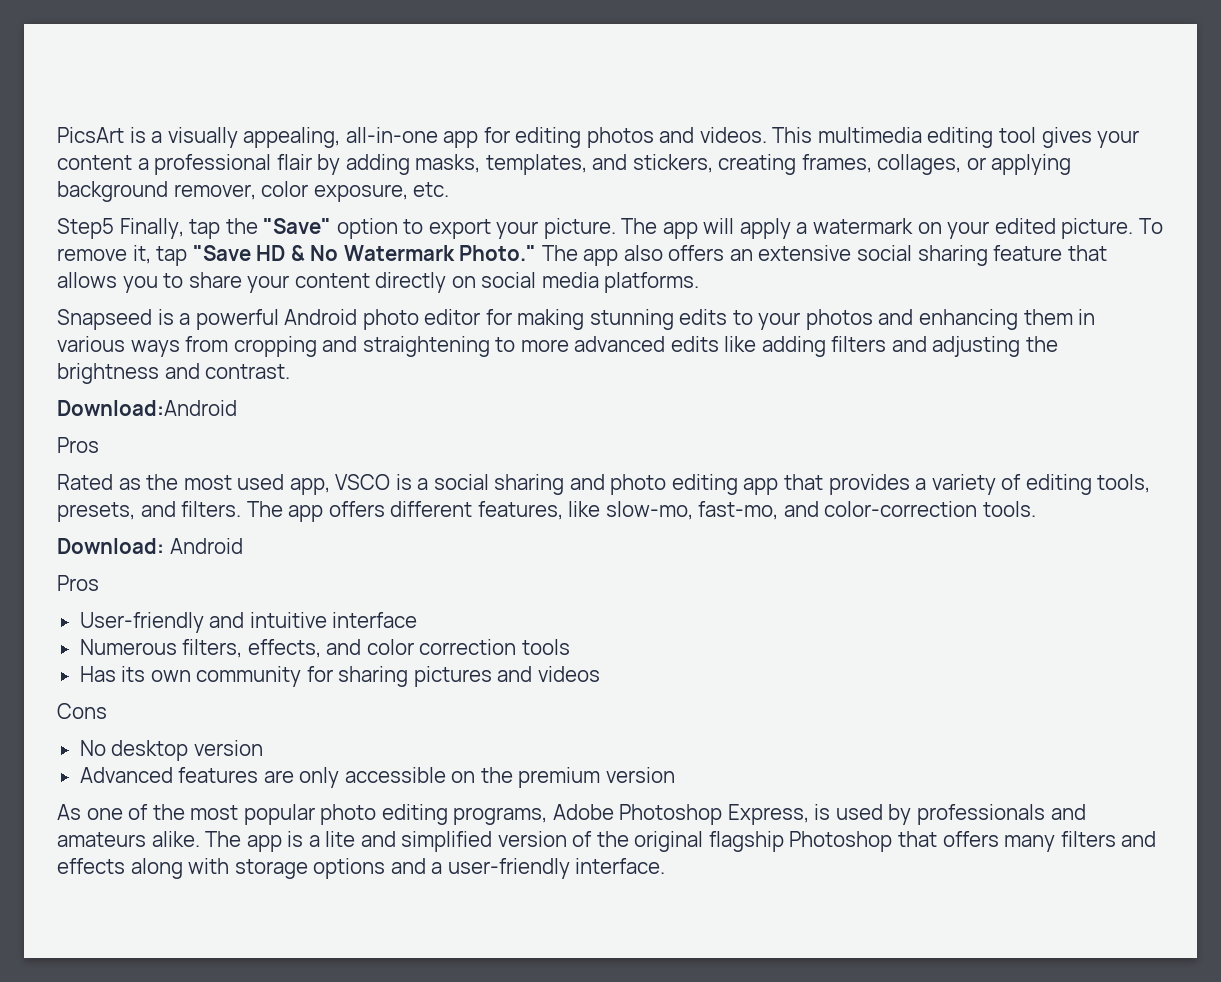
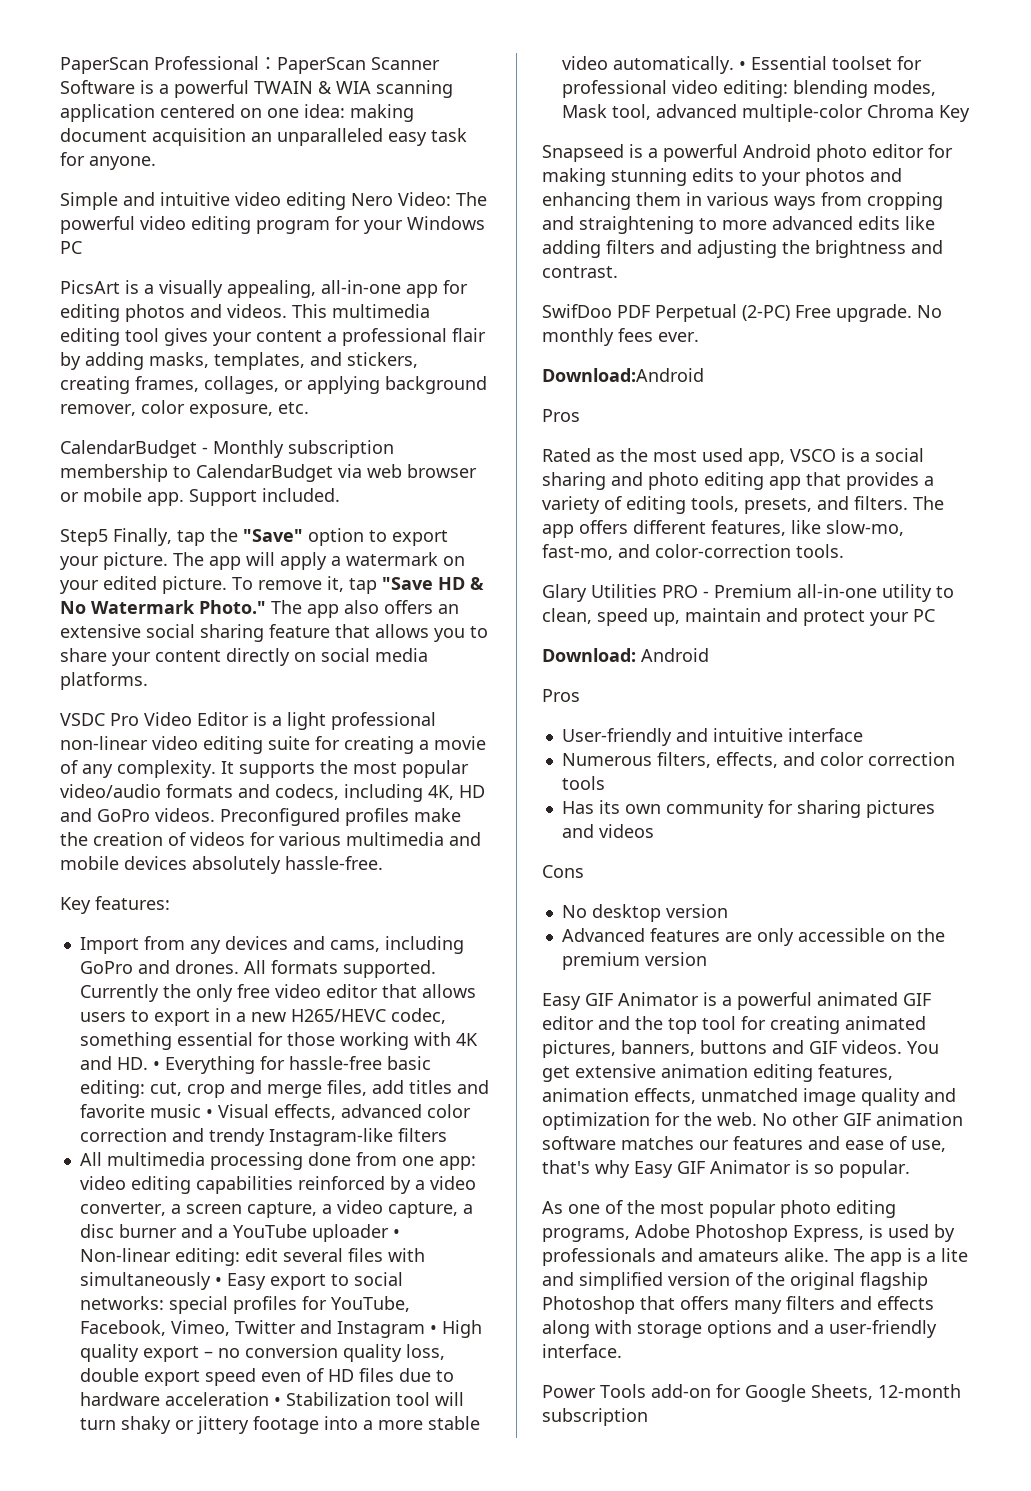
(57, 135) none -> [60,56,440,74] [60,80,453,98] [60,104,414,122] [60,128,467,146] [60,152,156,170] [60,192,487,210] [60,216,485,234] [60,241,82,254] PaperScan Professional：PaperScan Scanner Software is a powerful TWAIN & WIA scanning application centered on one idea: making document acquisition an unparalleled easy task for anyone. // Simple and intuitive video editing Nero Video: The powerful video editing program for your Windows PC //
(450, 189) none -> [60,440,394,458] [60,464,477,482] [60,488,340,506] // CalendarBudget - Monthly subscription membership to CalendarBudget via web browser or mobile app. Support included.
(700, 282) none -> [60,712,436,730] [60,736,486,754] [60,760,469,778] [60,784,485,802] [60,808,461,826] [60,832,481,846] [60,856,383,874] [60,896,170,914] [79,936,464,954] [79,960,436,978] [79,984,476,1002] [79,1008,446,1026] [79,1032,478,1050] [79,1056,431,1074] [79,1080,489,1098] [79,1104,471,1120] [79,1128,447,1146] [79,1152,476,1170] [79,1176,476,1194] [79,1200,473,1218] [79,1224,400,1242] [79,1248,425,1266] [79,1272,403,1290] [79,1296,410,1314] [79,1320,482,1338] [79,1344,445,1362] [79,1368,454,1386] [79,1392,464,1406] [79,1416,480,1434] [561,56,922,74] [561,80,936,98] [561,104,970,122] // VSDC Pro Video Editor is a light professional non-linear video editing suite for creating a movie of any complexity. It supports the most popular video/audio formats and codecs, including 4K, HD and GoPro videos. Preconfigured profiles make the creation of videos for various multimedia and mobile devices absolutely hassle-free. // Key features: // Import from any devices and cams, including GoPro and drones. All formats supported. Сurrently the only free video editor that allows users to export in a new H265/HEVC codec, something essential for those working with 4K and HD. • Everything for hassle-free basic editing: cut, crop and merge files, add titles and favorite music • Visual effects, advanced color correction and trendy Instagram-like filters // All multimedia processing done from one app: video editing capabilities reinforced by a video converter, a screen capture, a video capture, a disc burner and a YouTube uploader • Non-linear editing: edit several files with simultaneously • Easy export to social networks: special profiles for YouTube, Facebook, Vimeo, Twitter and Instagram • High quality export – no conversion quality loss, double export speed even of HD files due to hardware acceleration • Stabilization tool will turn shaky or jittery footage into a more stable video automatically. • Essential toolset for professional video editing: blending modes, Mask tool, advanced multiple-color Chroma Key
(291, 371) none -> [542,304,942,322] [542,328,699,346] // SwifDoo PDF Perpetual (2-PC) Free upgrade. No monthly fees ever.
(1036, 509) none -> [542,584,954,602] [542,608,935,626] // Glary Utilities PRO - Premium all-in-one utility to clean, speed up, maintain and protect your PC
(675, 775) none -> [542,992,931,1010] [542,1016,926,1034] [542,1040,939,1058] [542,1064,893,1082] [542,1088,956,1106] [542,1112,963,1130] [542,1136,946,1152] [542,1160,910,1178] // Easy GIF Animator is a powerful animated GIF editor and the top tool for creating animated pictures, banners, buttons and GIF videos. You get extensive animation editing features, animation effects, unmatched image quality and optimization for the web. No other GIF animation software matches our features and ease of use, that's why Easy GIF Animator is so popular.
(666, 866) none -> [542,1384,961,1402] [542,1408,648,1426] // Power Tools add-on for Google Sheets, 12-month subscription

